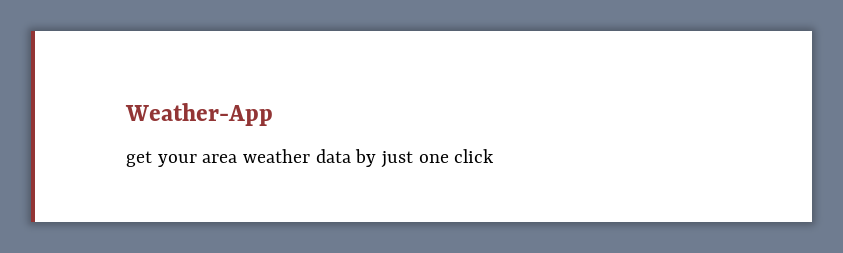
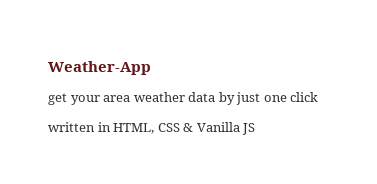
(495, 156) none -> [48,122,256,135] // written in HTML, CSS & Vanilla JS

